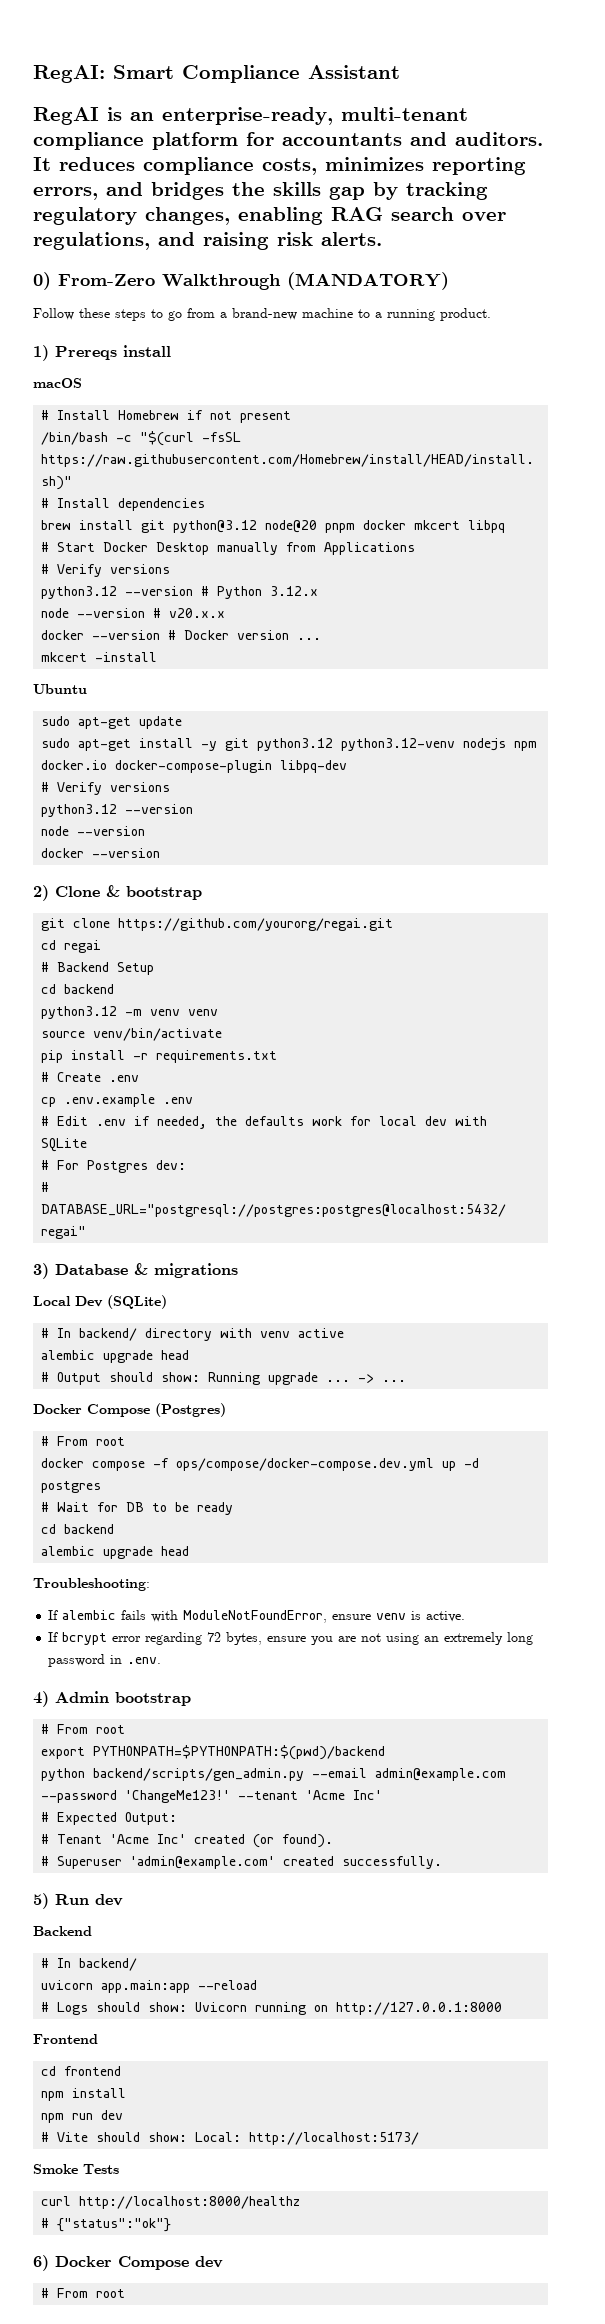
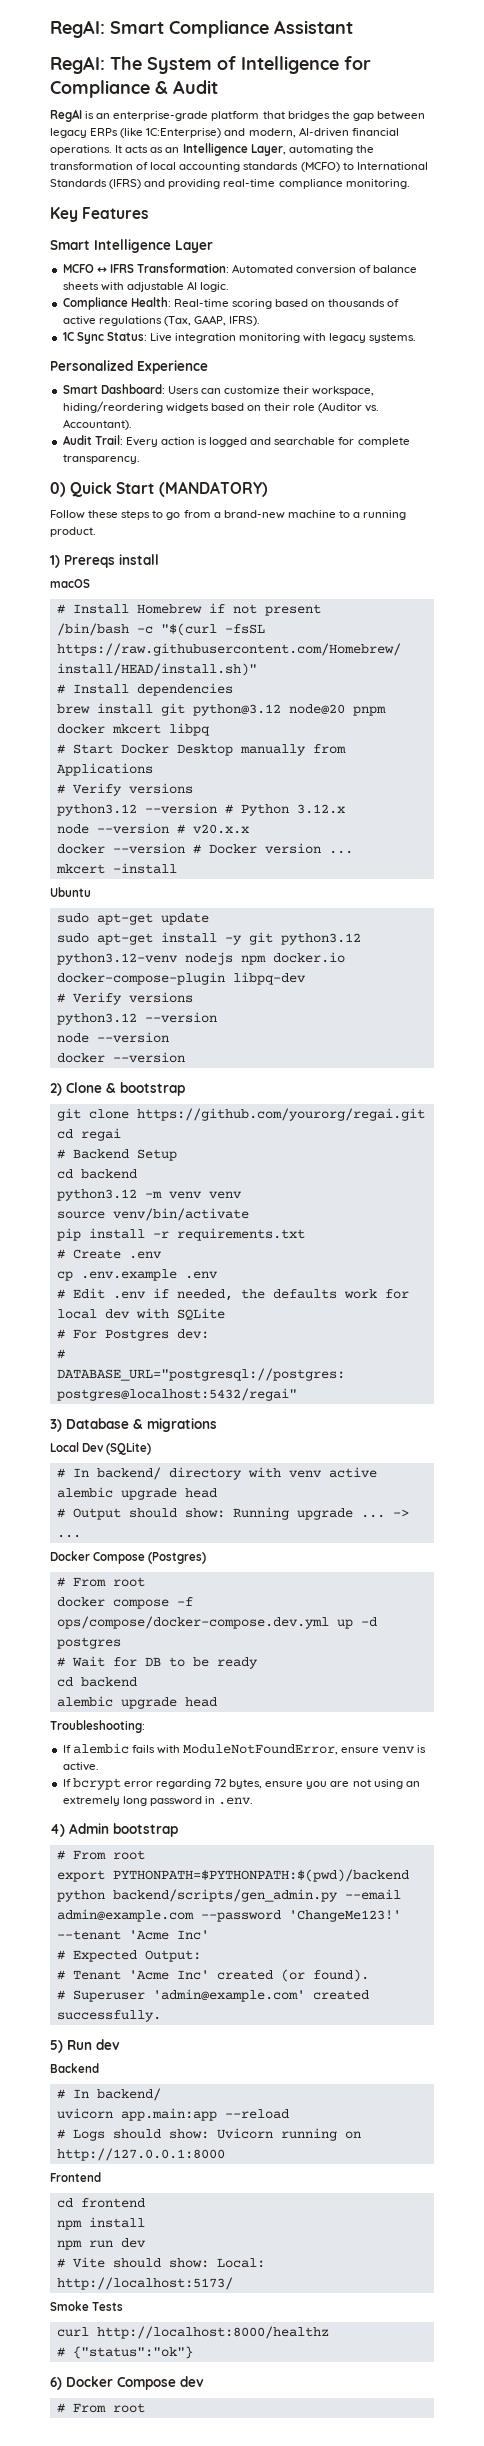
[33,107,468,125] [33,132,543,150] [33,157,526,175] [33,182,488,200] [33,207,506,225] [33,232,382,250] RegAI is an enterprise-ready, multi-tenant compliance platform for accountants and auditors. It reduces compliance costs, minimizes reporting errors, and bridges the skills gap by tracking regulatory changes, enabling RAG search over regulations, and raising risk alerts. -> [50,56,371,74] [50,80,218,98] [50,109,425,122] [50,127,399,138] [50,143,374,156] [50,162,428,172] [50,179,410,189] [50,207,149,222] [50,239,213,253] [62,263,418,274] [62,281,230,292] [62,297,400,310] [62,315,261,326] [62,332,417,344] [50,360,208,374] [62,384,375,396] [62,401,380,413] [62,419,132,430] [62,435,410,447] [62,454,140,464] RegAI: The System of Intelligence for Compliance & Audit // RegAI is an enterprise-grade platform that bridges the gap between legacy ERPs (like 1C:Enterprise) and modern, AI-driven financial operations. It acts as an Intelligence Layer, automating the transformation of local accounting standards (MCFO) to International Standards (IFRS) and providing real-time compliance monitoring. // Key Features // Smart Intelligence Layer // MCFO ↔ IFRS Transformation: Automated conversion of balance sheets with adjustable AI logic. // Compliance Health: Real-time scoring based on thousands of active regulations (Tax, GAAP, IFRS). // 1C Sync Status: Live integration monitoring with legacy systems. // Personalized Experience // Smart Dashboard: Users can customize their workspace, hiding/reordering widgets based on their role (Auditor vs. Accountant). // Audit Trail: Every action is logged and searchable for complete transparency.
[58,274,281,290] From-Zero Walkthrough -> [70,482,155,497] Quick Start

